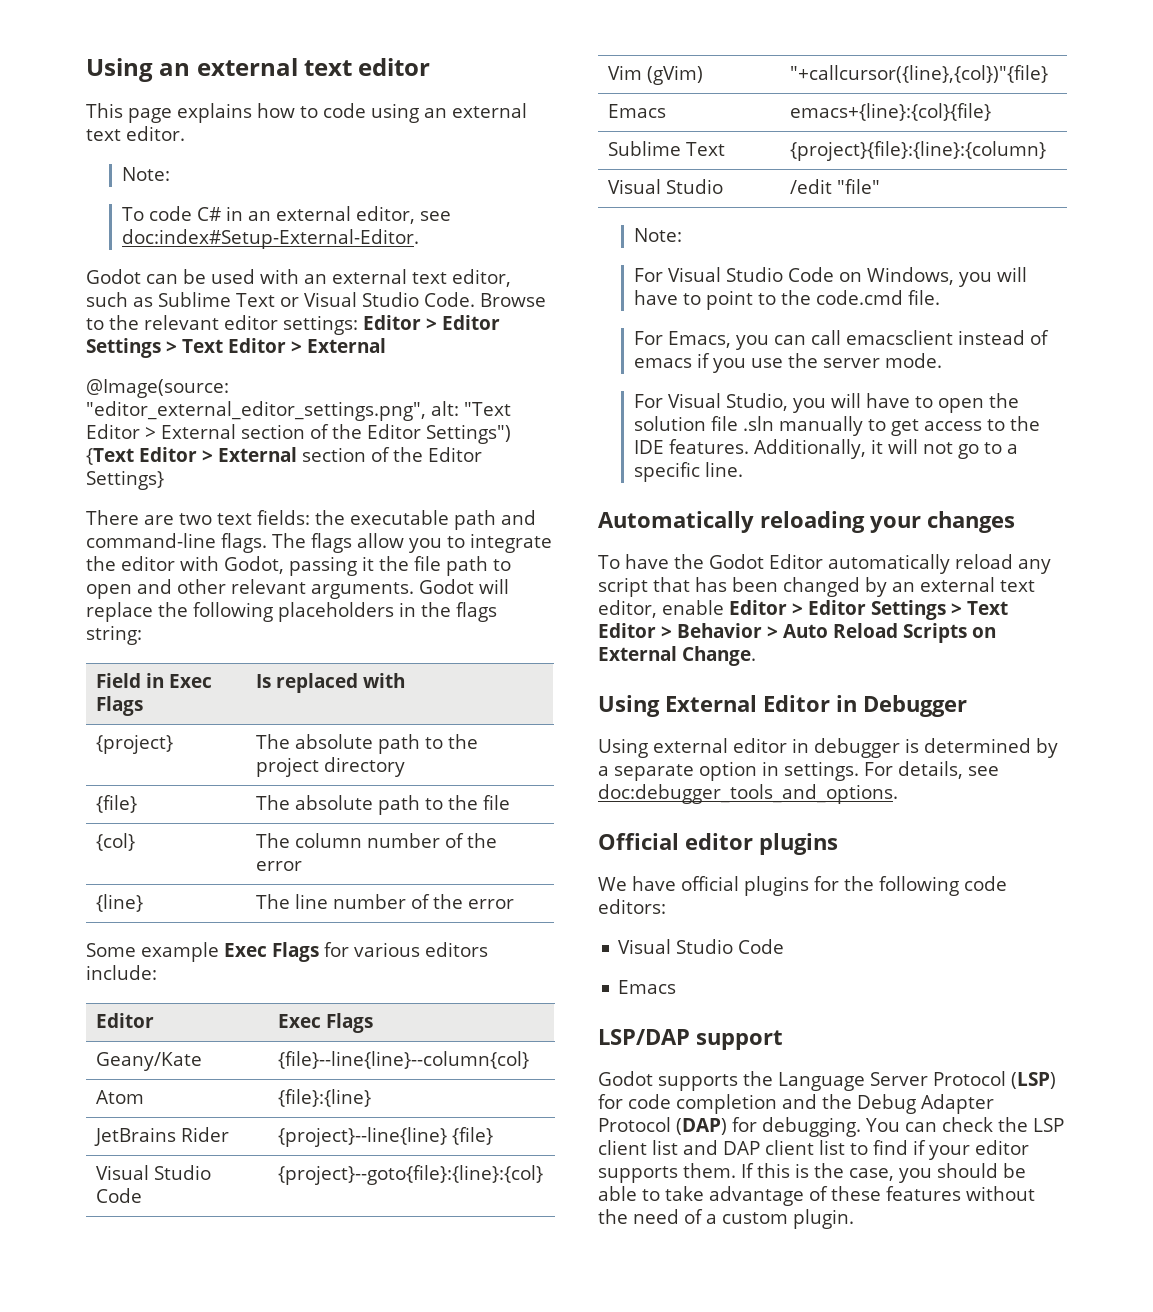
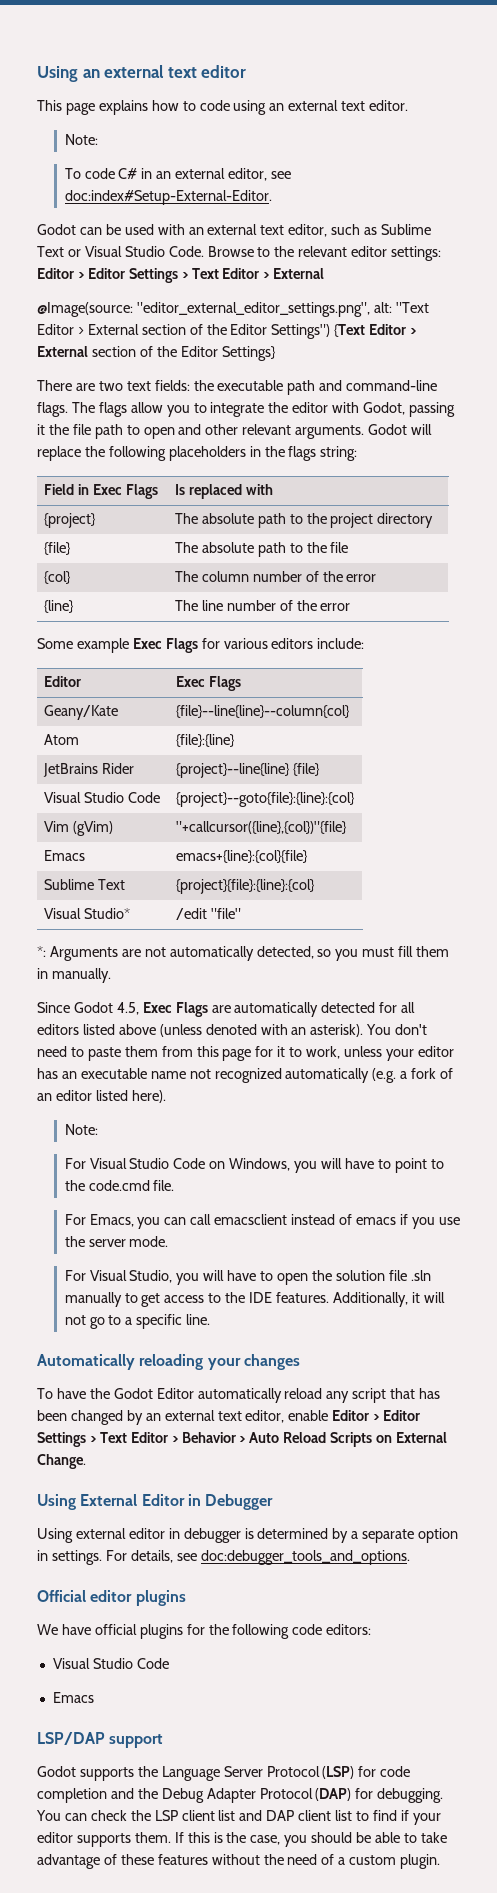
[790,141,1047,161] [608,179,724,194] {project}{file}:{line}:{column} // Visual Studio -> [175,879,315,894] [43,908,130,919] {project}{file}:{line}:{col} // Visual Studio*
(881, 186) none -> [37,946,450,961] [37,968,111,983] [37,1002,416,1017] [37,1024,428,1037] [37,1046,454,1061] [37,1068,454,1083] [37,1090,166,1103] // *: Arguments are not automatically detected, so you must fill them in manually. // Since Godot 4.5, Exec Flags are automatically detected for all editors listed above (unless denoted with an asterisk). You don't need to paste them from this page for it to work, unless your editor has an executable name not recognized automatically (e.g. a fork of an editor listed here).

